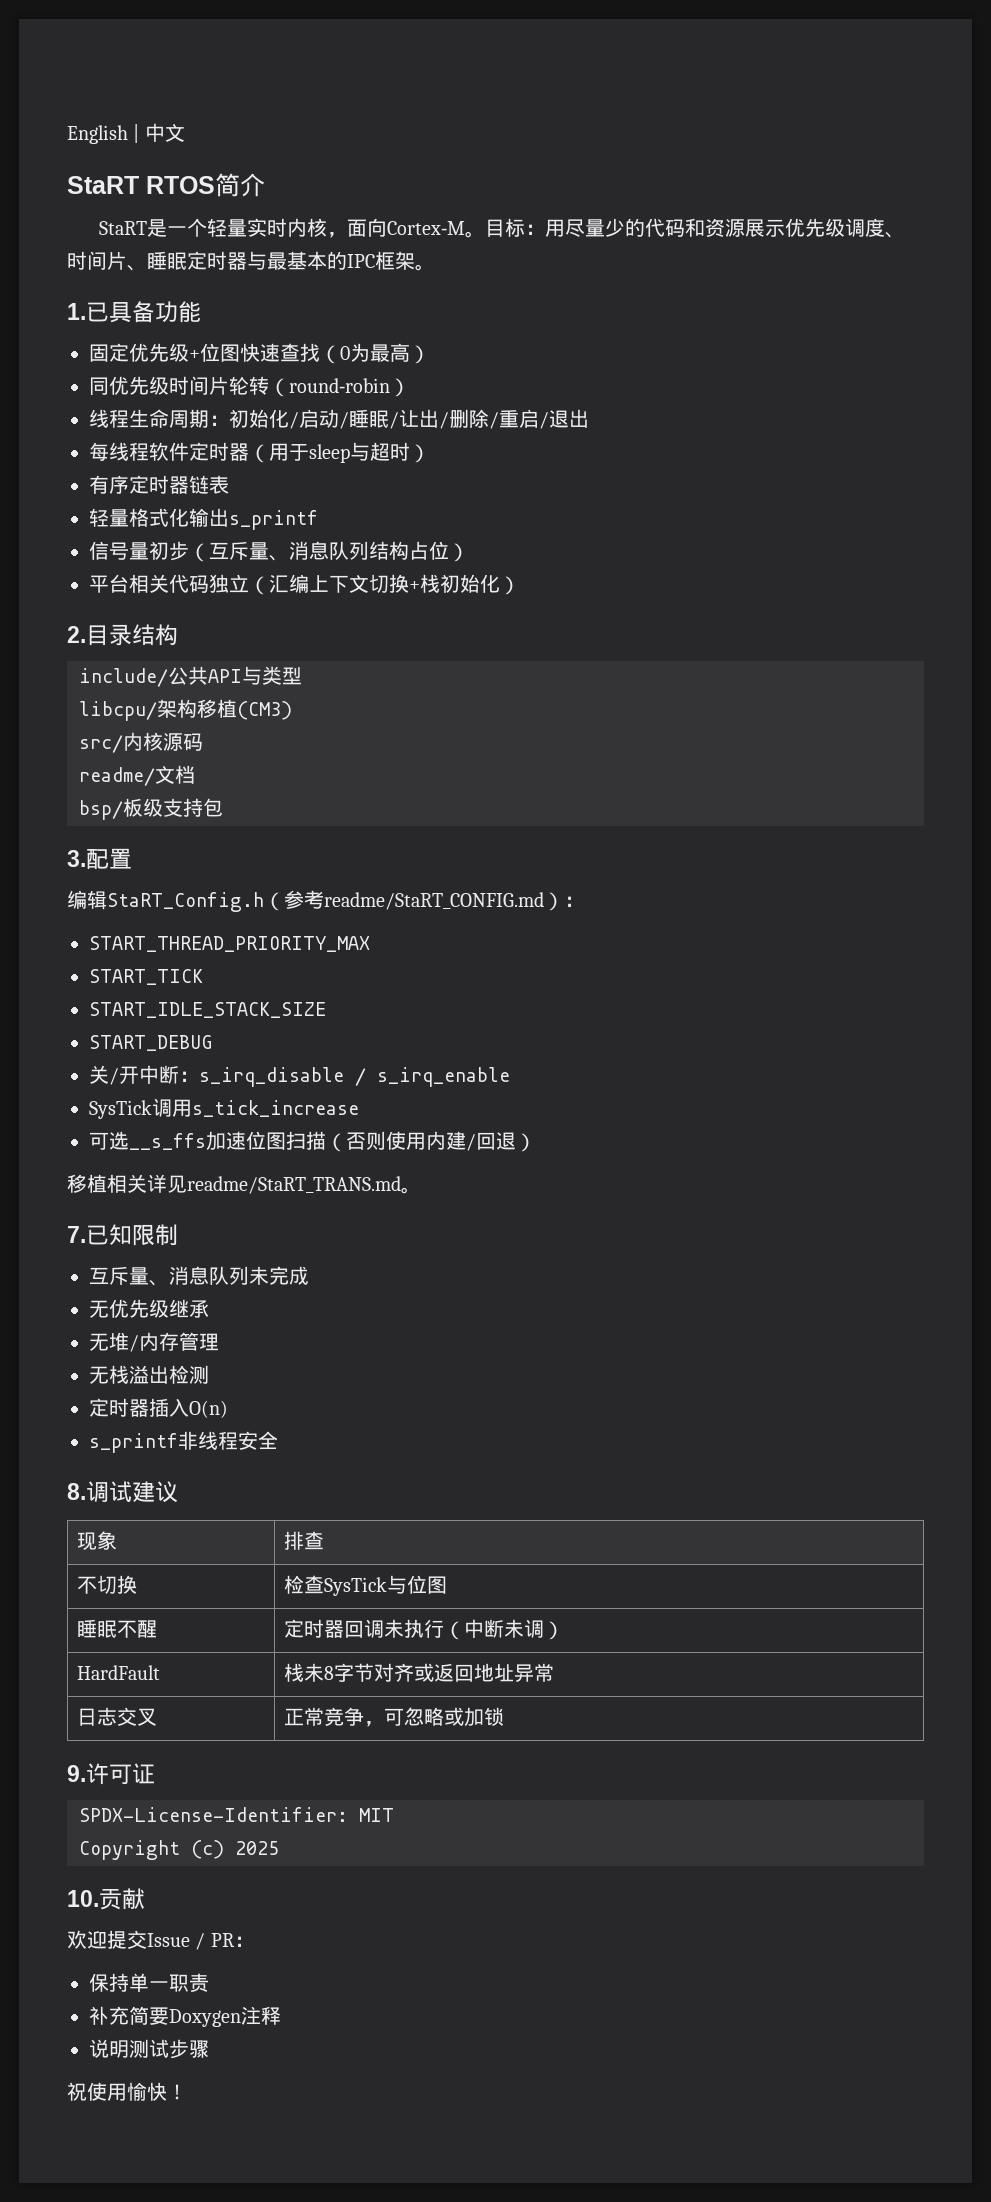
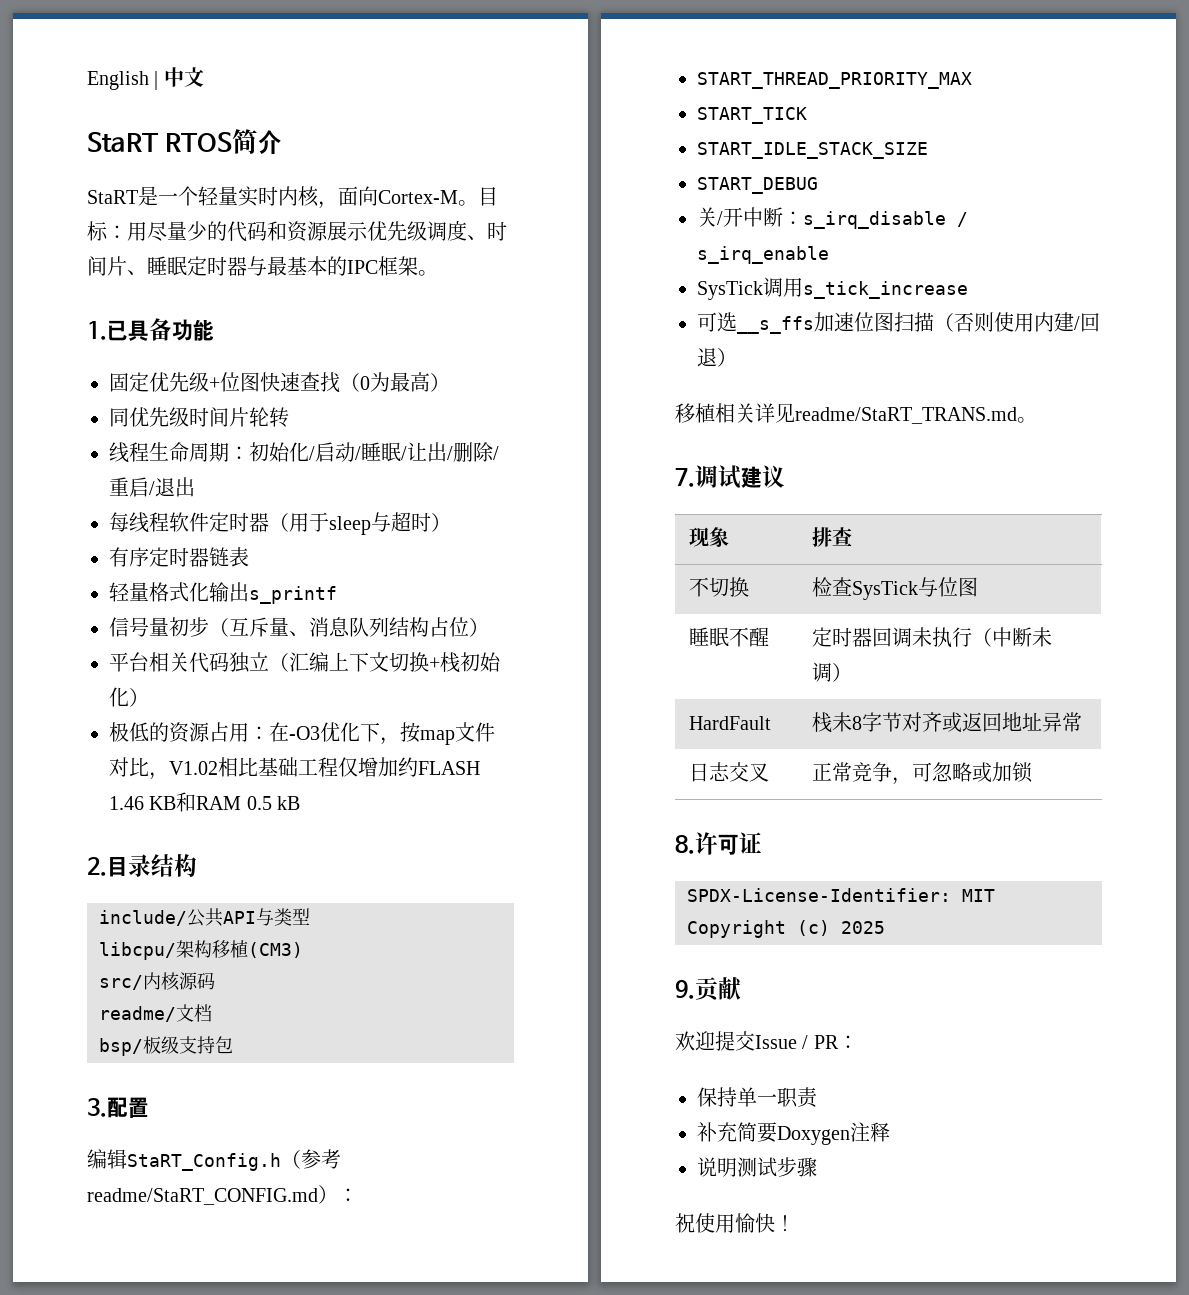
[269,378,410,397] （round‑robin） -> (289, 417) none
(520, 585) none -> [109,722,495,745] [109,757,480,780] [109,792,301,812] // 极低的资源占用：在-O3优化下，按map文件对比，V1.02相比基础工程仅增加约FLASH 1.46 KB和RAM 0.5 kB
[86,1224,178,1246] [89,1266,309,1286] [89,1299,209,1318] [89,1332,219,1352] [89,1365,209,1384] [89,1398,228,1418] [89,1431,278,1453] [67,1483,86,1500] 已知限制 // 互斥量、消息队列未完成 // 无优先级继承 // 无堆/内存管理 // 无栈溢出检测 // 定时器插入O(n) // s_printf非线程安全 // 8. -> (695, 477) none
[67,1765,86,1782] 9. -> [675,835,695,854] 8.
[67,1890,99,1907] 10. -> [675,980,695,999] 9.

